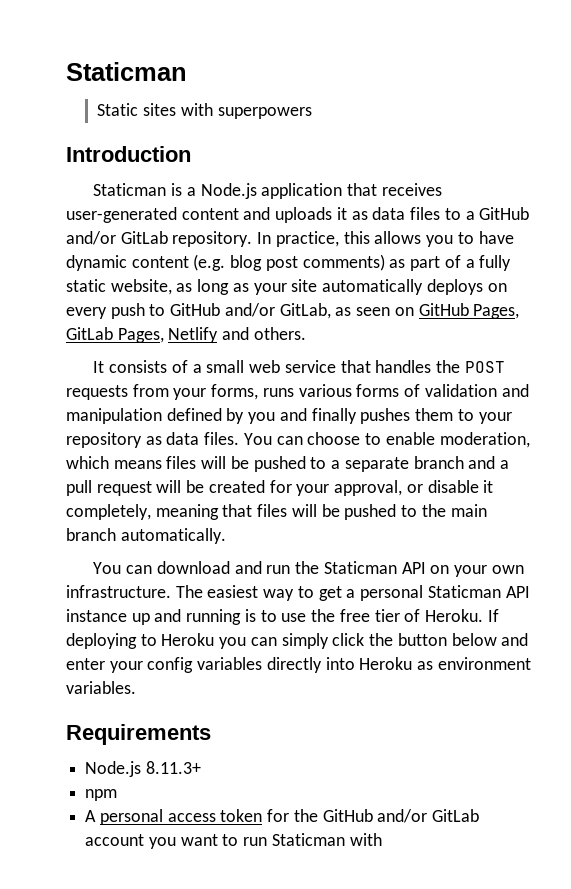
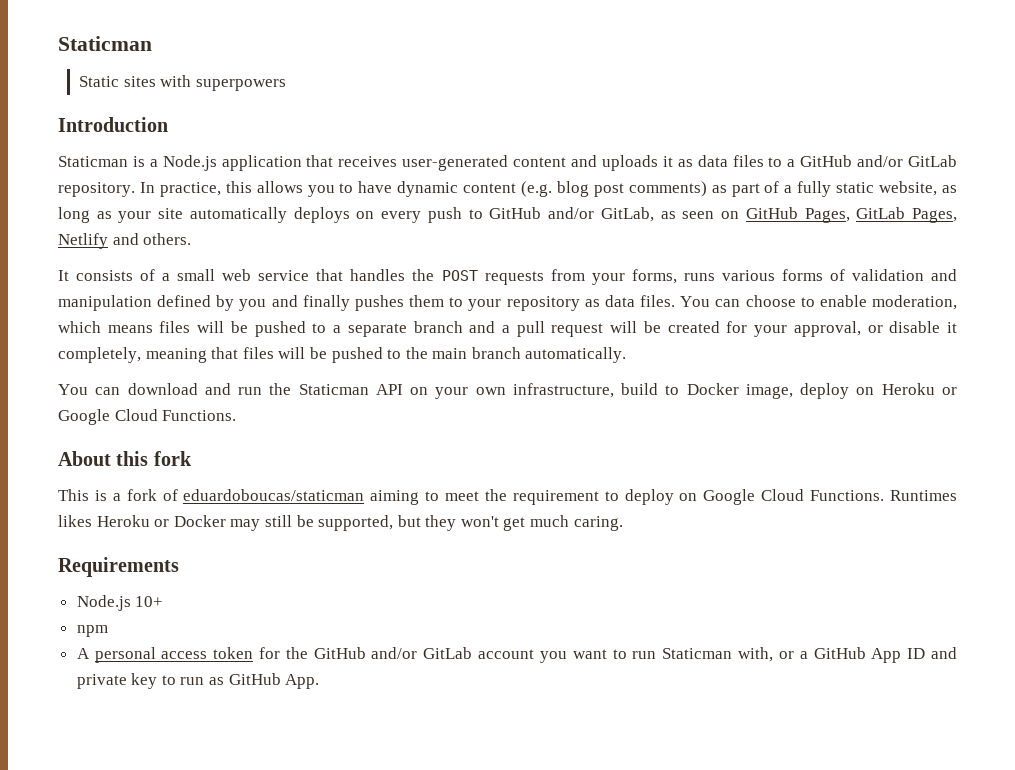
[66,585,530,601] [66,609,499,625] [66,633,529,649] [66,657,531,673] [66,681,136,694] infrastructure. The easiest way to get a personal Staticman API instance up and running is to use the free tier of Heroku. If deploying to Heroku you can simply click the button below and enter your config variables directly into Heroku as environment variables. -> [512,383,958,399] [58,409,237,425] [58,451,192,466] [58,489,957,505] [58,515,623,531] infrastructure, build to Docker image, deploy on Heroku or Google Cloud Functions. // About this fork // This is a fork of eduardoboucas/staticman aiming to meet the requirement to deploy on Google Cloud Functions. Runtimes likes Heroku or Docker may still be supported, but they won't get much caring.
[145,761,201,774] 8.11.3+ -> [135,596,164,607] 10+
[349,833,382,846] with -> [738,647,957,663] [76,673,320,689] with, or a GitHub App ID and private key to run as GitHub App.

